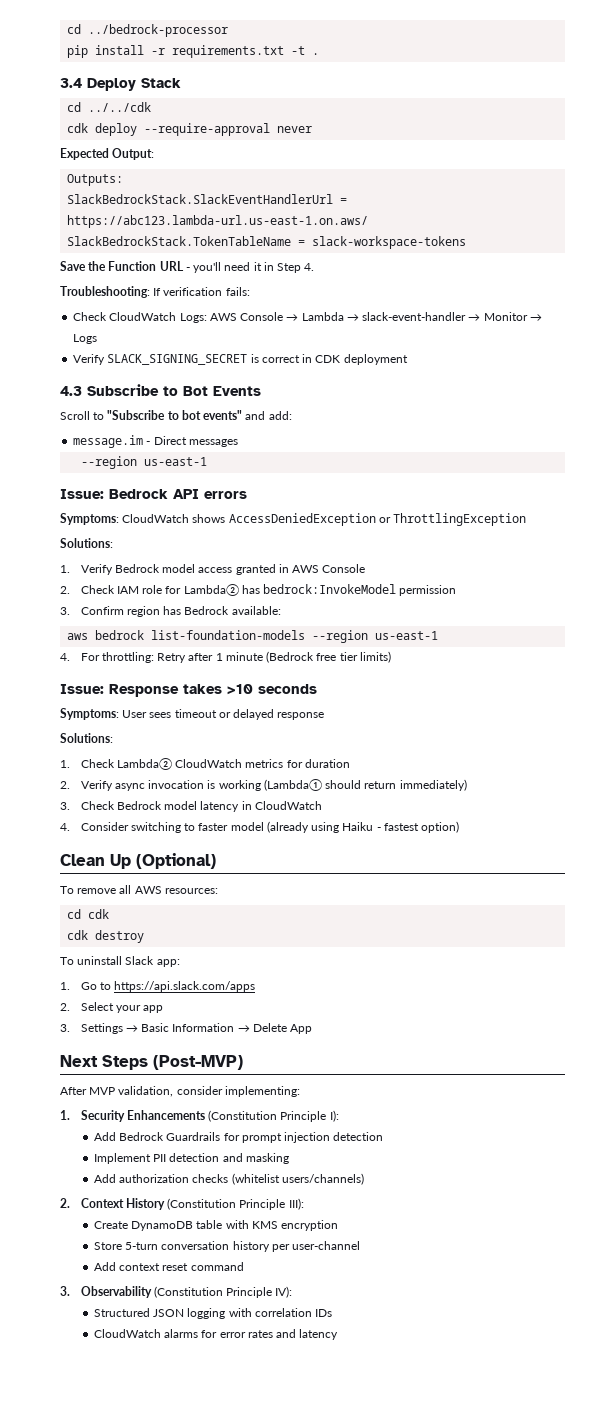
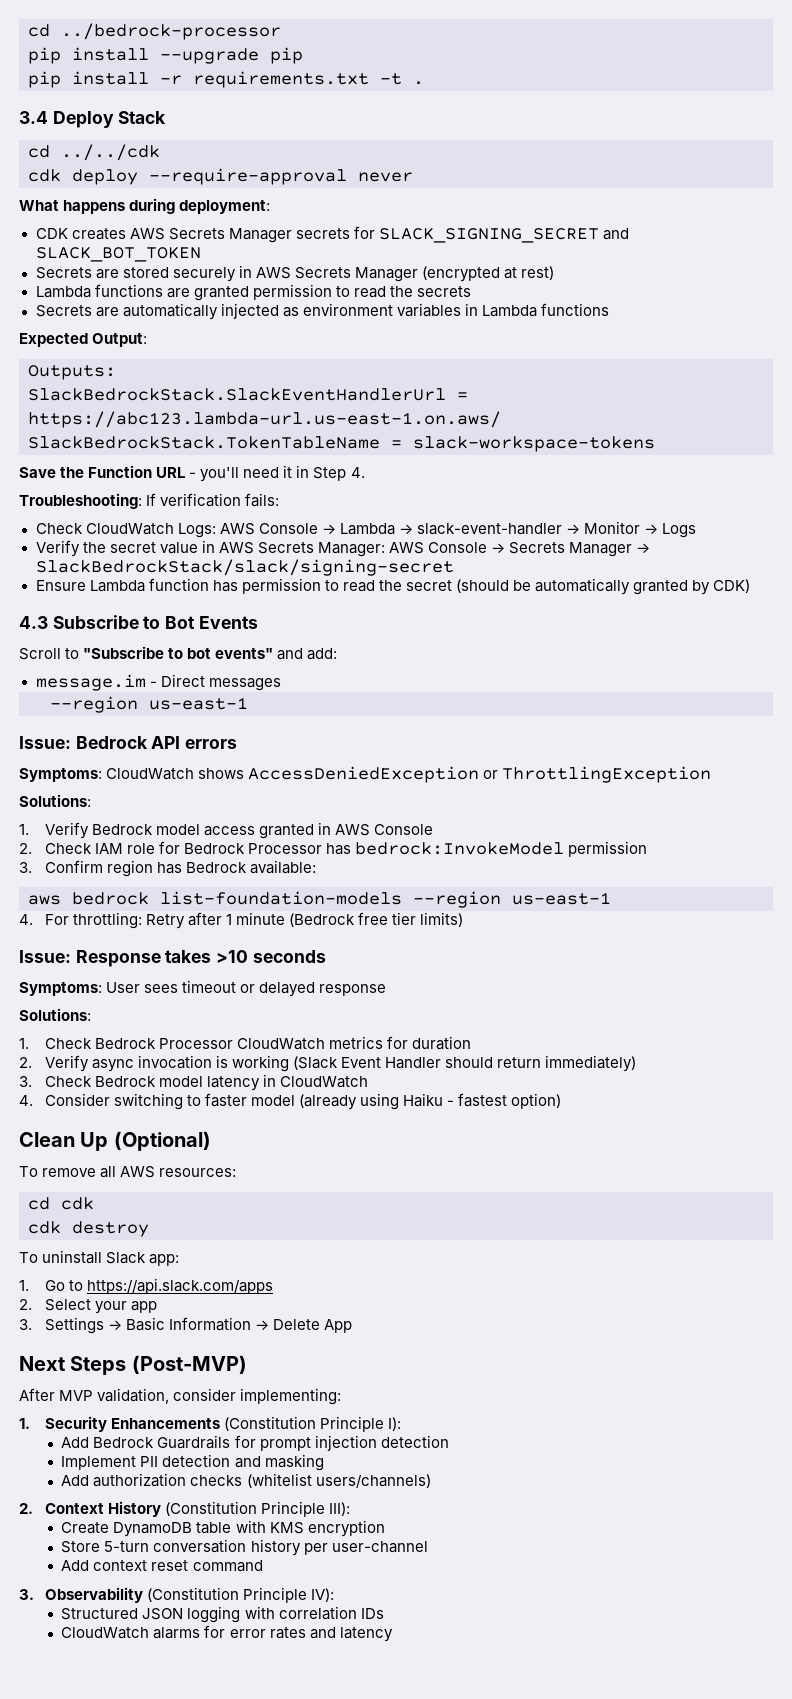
(229, 30) none -> [28,47,303,64] // pip install --upgrade pip
(313, 129) none -> [19,198,271,214] [35,226,629,243] [35,247,201,262] [35,265,554,282] [35,284,471,301] [35,303,609,320] // What happens during deployment: // CDK creates AWS Secrets Manager secrets for SLACK_SIGNING_SECRET and SLACK_BOT_TOKEN // Secrets are stored securely in AWS Secrets Manager (encrypted at rest) // Lambda functions are granted permission to read the secrets // Secrets are automatically injected as environment variables in Lambda functions
[107,354,408,365] SLACK_SIGNING_SECRET is correct in CDK deployment -> [82,540,651,557] [35,559,454,576] [35,578,751,595] the secret value in AWS Secrets Manager: AWS Console → Secrets Manager → SlackBedrockStack/slack/signing-secret // Ensure Lambda function has permission to read the secret (should be automatically granted by CDK)
[183,584,239,596] Lambda② -> [184,843,323,854] Bedrock Processor
[116,758,172,770] Lambda② -> [94,1038,233,1049] Bedrock Processor
[263,779,322,791] (Lambda① -> [293,1056,442,1070] (Slack Event Handler

